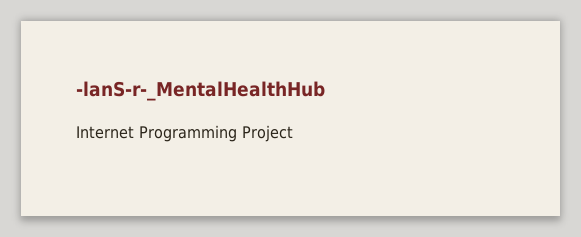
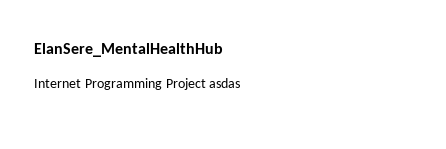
[76,81,325,101] -lanS-r-_MentalHealthHub -> [34,43,223,57] ElanSere_MentalHealthHub
(293, 133) none -> [209,78,241,88] asdas

